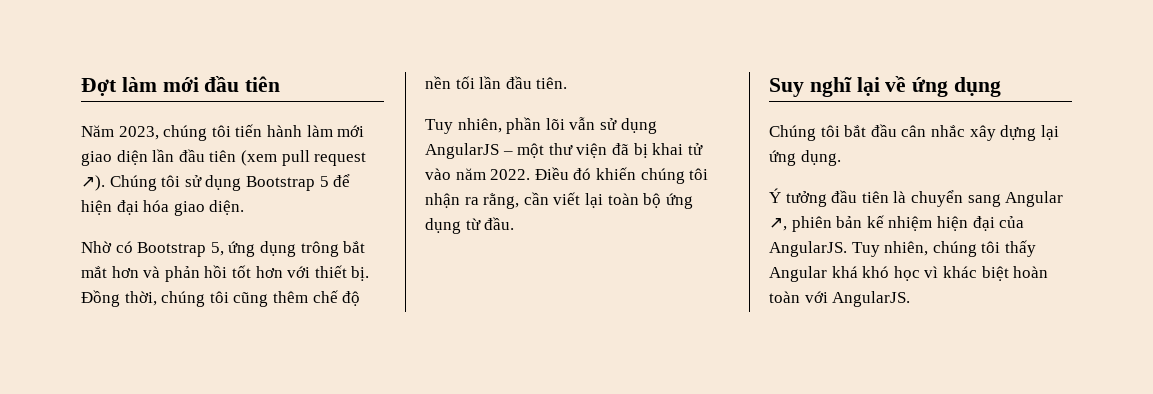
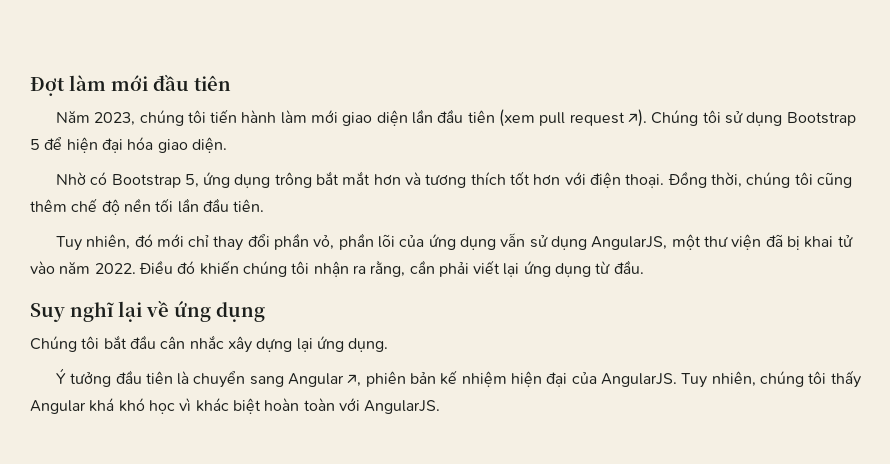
[164,265,228,282] phản hồi -> [425,172,506,188] tương thích
[314,265,370,281] thiết bị. -> [590,172,665,188] điện thoại.
[506,117,565,134] phần lõi -> [134,233,497,251] đó mới chỉ thay đổi phần vỏ, phần lõi của ứng dụng
[425,143,513,159] AngularJS – -> [591,236,668,250] AngularJS,
(549, 198) none -> [438,262,469,277] phải
[607,193,662,208] toàn bộ -> (520, 270) none

